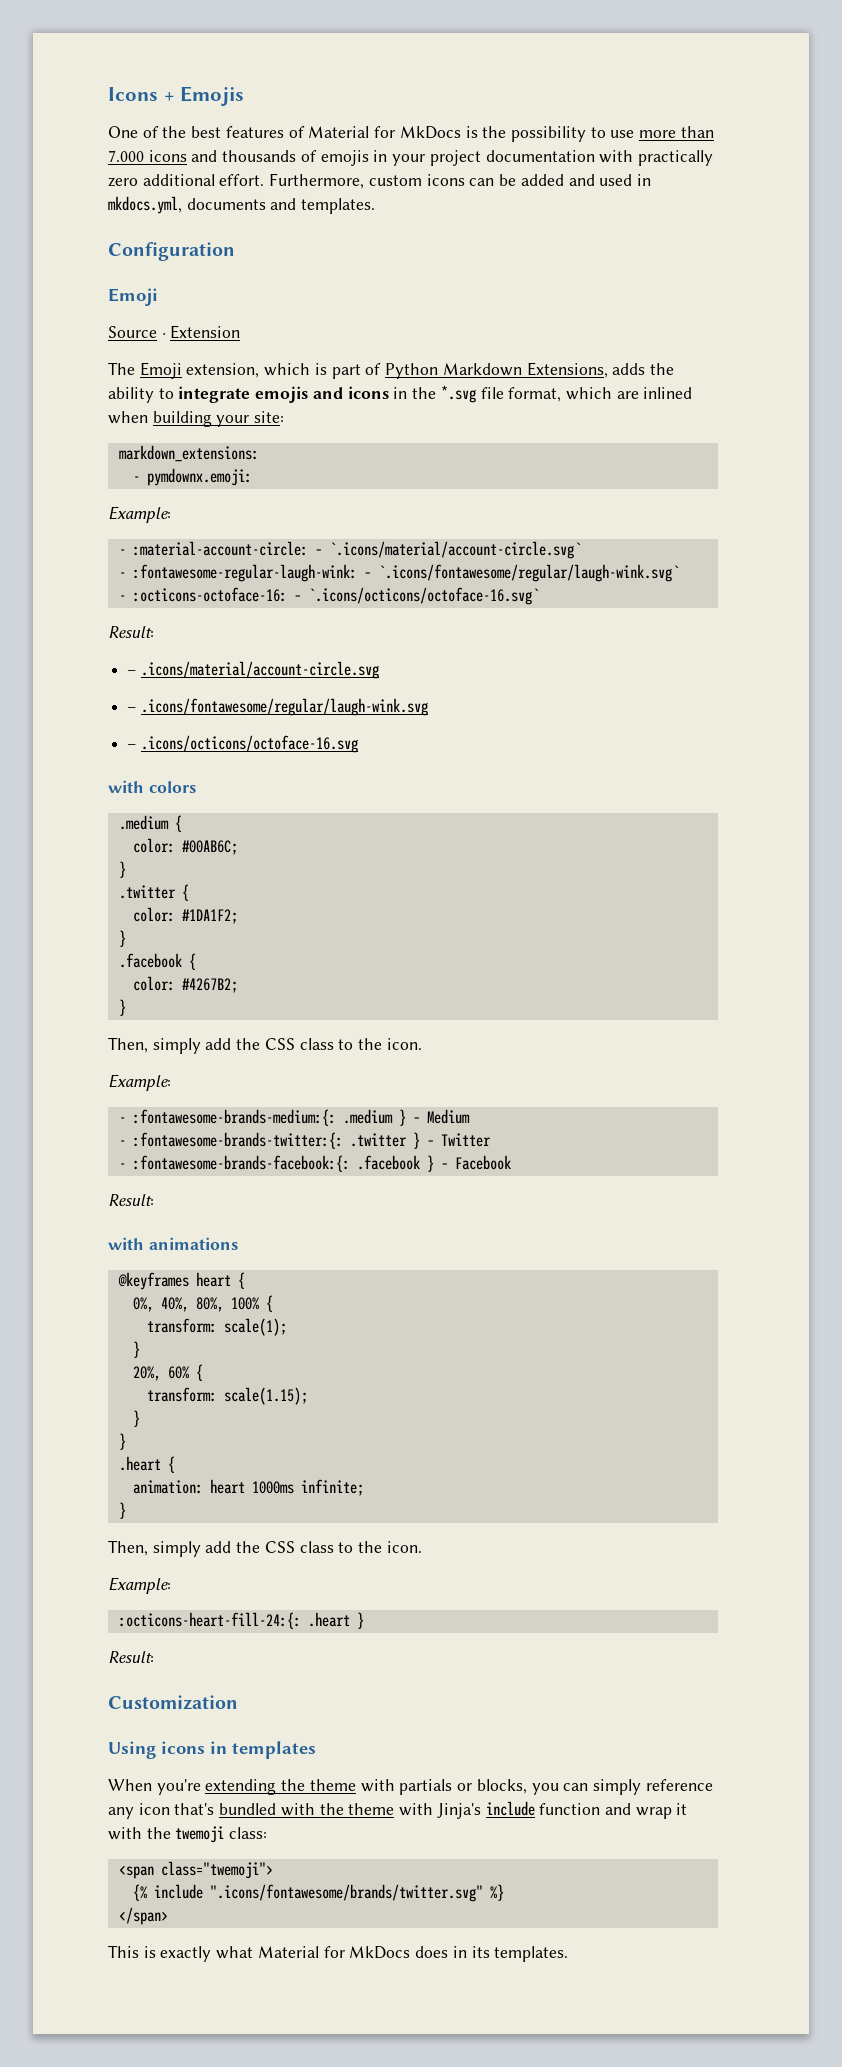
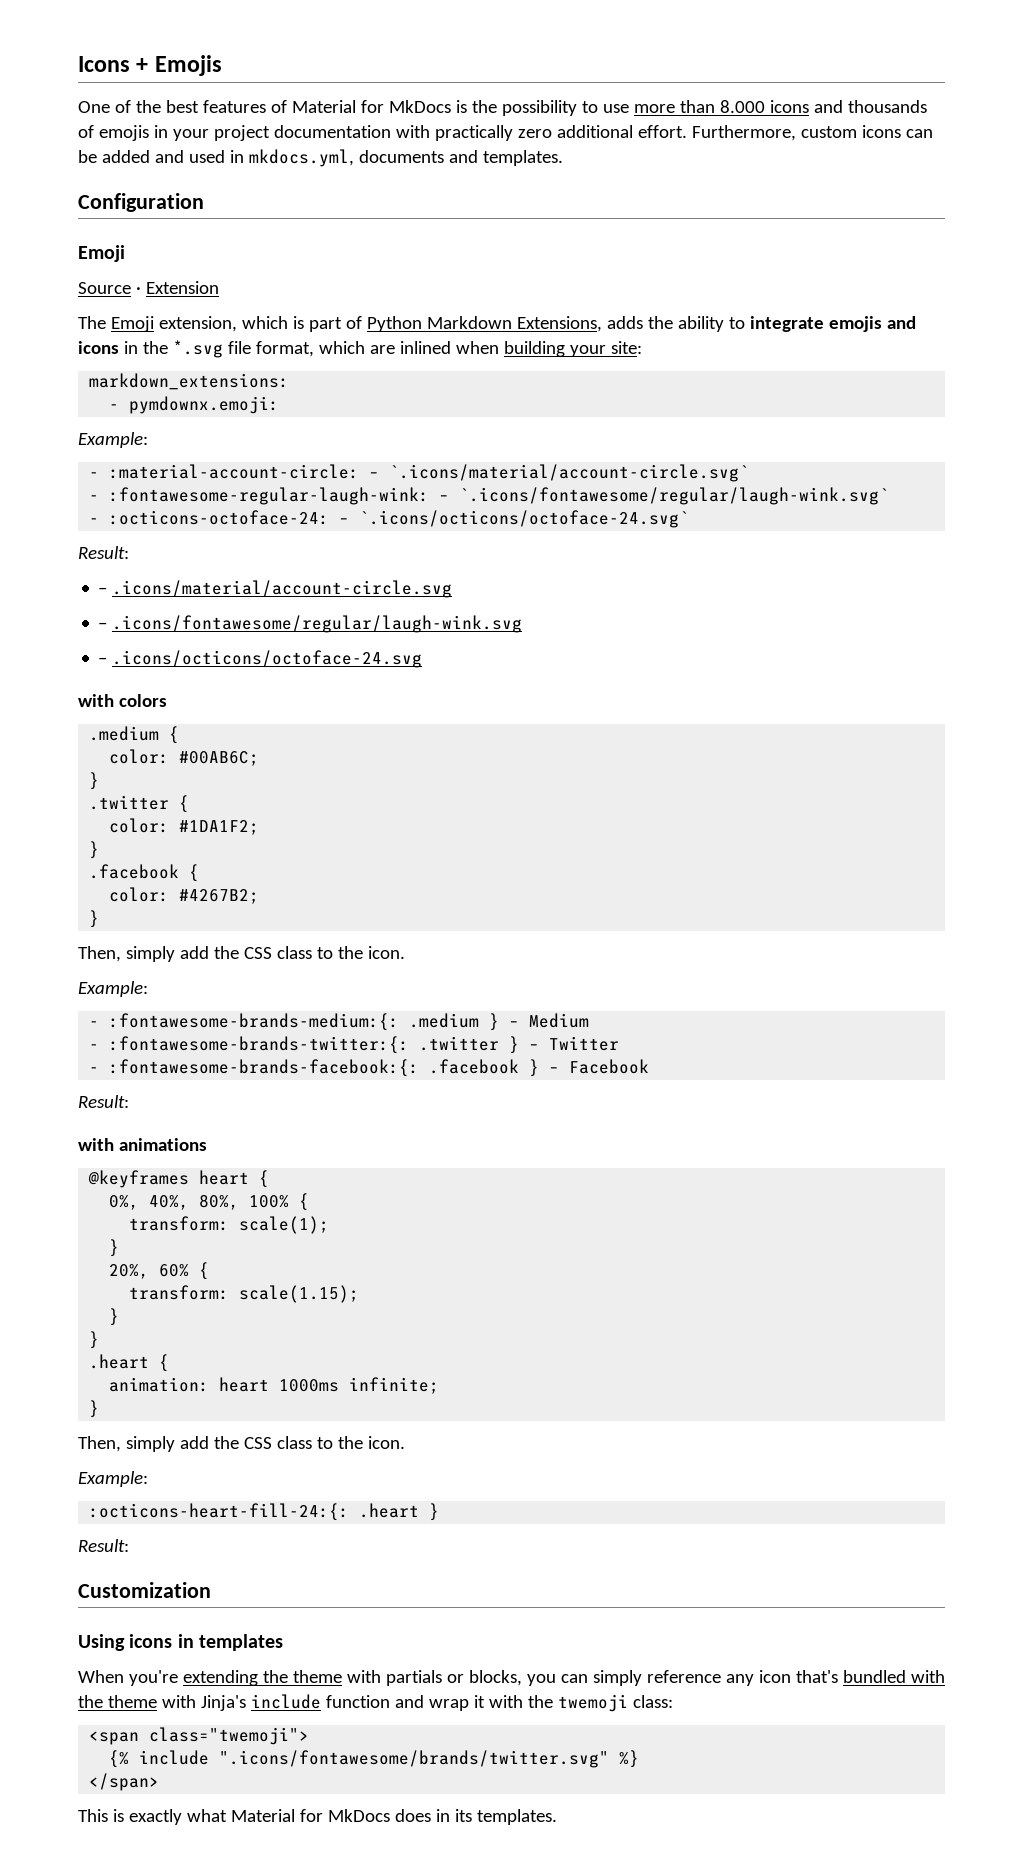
[108,150,144,162] 7.000 -> [719,100,765,113] 8.000
[132,587,539,605] :octicons-octoface-16: – `.icons/octicons/octoface-16.svg` -> [109,510,690,528] :octicons-octoface-24: – `.icons/octicons/octoface-24.svg`
[140,735,358,753] .icons/octicons/octoface-16.svg -> [112,650,423,668] .icons/octicons/octoface-24.svg

